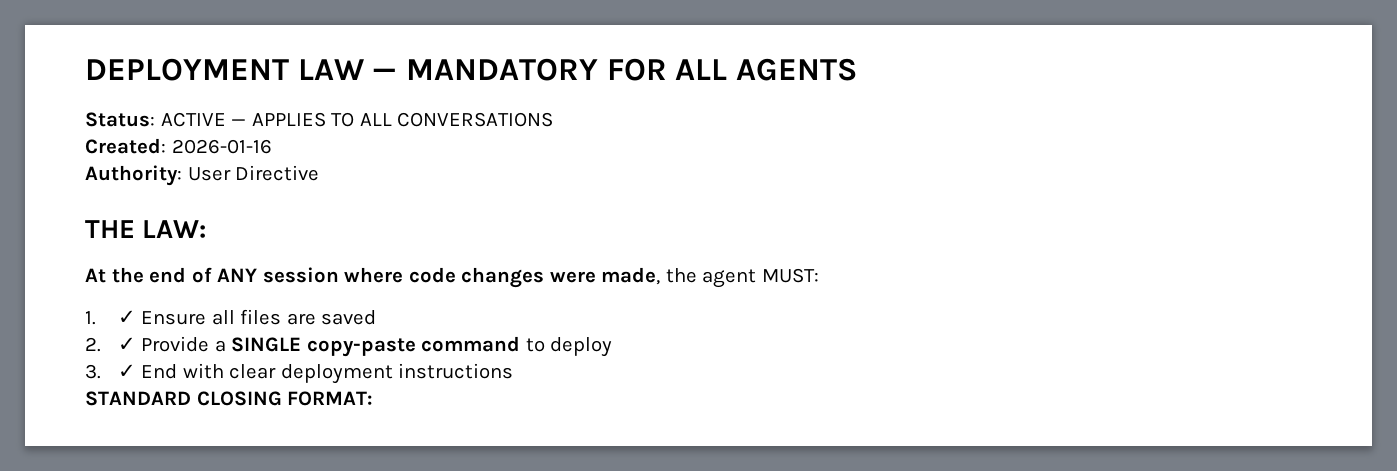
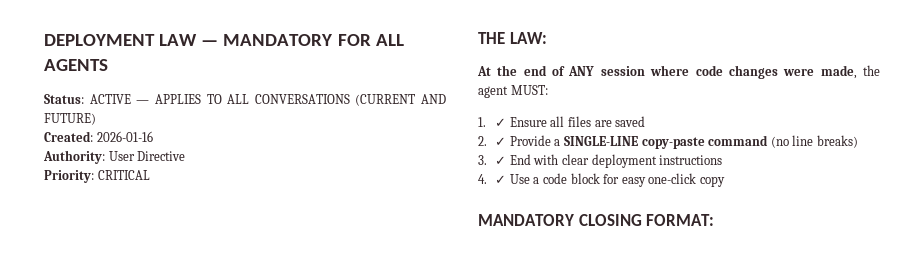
(554, 119) none -> [355,94,446,106] [44,113,96,125] (CURRENT AND FUTURE)
(320, 173) none -> [44,170,150,183] // Priority: CRITICAL
[231,337,302,352] SINGLE -> [563,136,638,146] SINGLE-LINE
[525,337,613,357] to deploy -> [770,135,858,148] (no line breaks)
[85,391,191,406] STANDARD -> [478,173,725,187] [478,214,574,226] 4. ✓ Use a code block for easy one-click copy // MANDATORY

